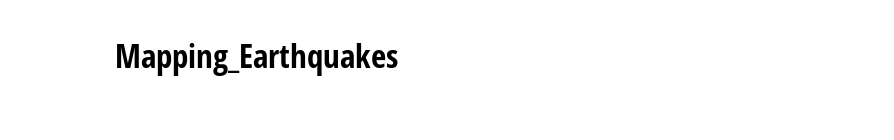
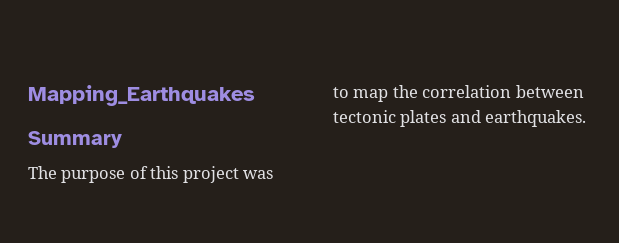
(398, 59) none -> [28,131,122,148] [28,166,274,183] [333,85,584,102] [333,110,587,127] // Summary // The purpose of this project was to map the correlation between tectonic plates and earthquakes.

